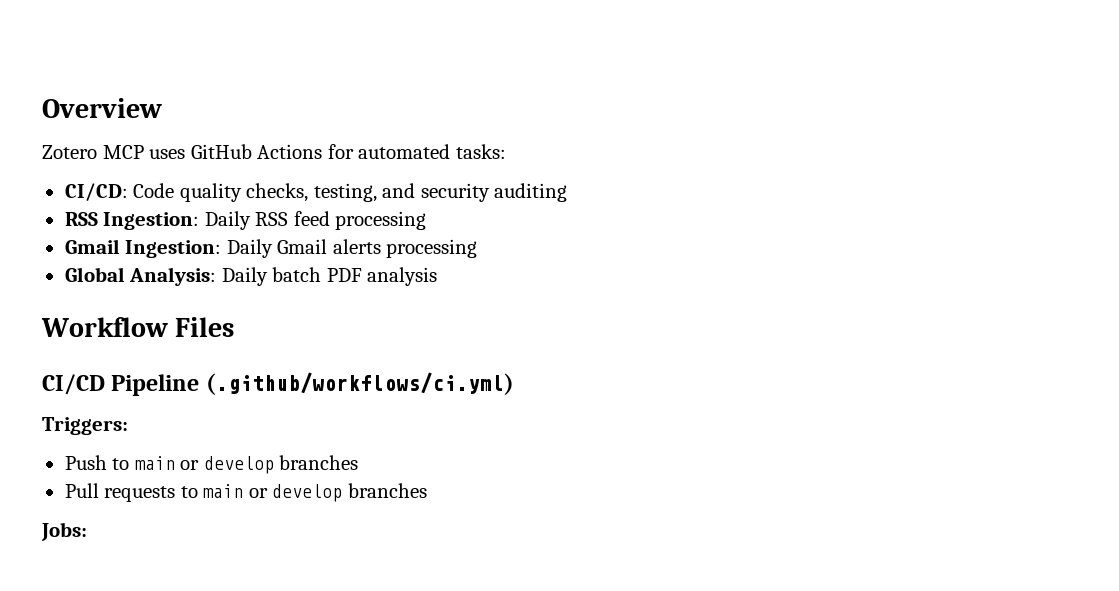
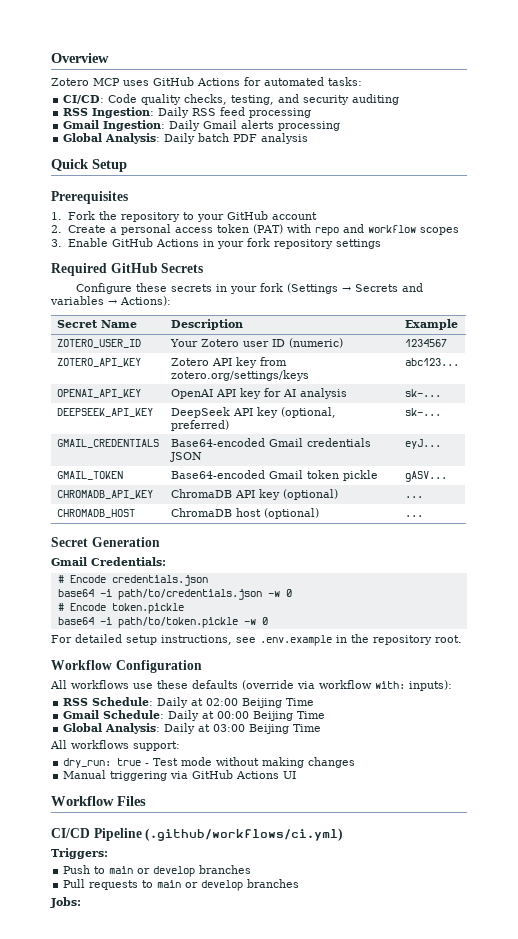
(438, 276) none -> [51,159,127,172] [51,191,128,204] [51,211,318,222] [51,224,460,236] [51,238,382,249] [51,263,204,276] [75,283,423,294] [50,296,171,306] [56,320,137,328] [170,319,243,330] [404,319,458,330] [56,339,141,348] [169,338,343,348] [404,339,447,347] [56,358,141,367] [170,357,287,368] [170,370,309,381] [404,358,459,366] [56,389,141,398] [170,388,347,399] [404,389,441,397] [56,408,153,417] [170,407,336,418] [170,420,229,431] [404,408,441,416] [56,439,159,448] [170,438,371,447] [169,452,202,462] [404,439,441,449] [56,471,123,480] [170,470,378,481] [404,471,447,482] [56,490,153,499] [170,489,338,500] [404,496,423,498] [56,509,135,518] [170,508,319,519] [404,515,423,517] [51,537,160,547] [51,557,166,566] [57,575,208,586] [57,589,292,600] [57,603,184,614] [57,617,268,628] [51,634,462,646] [51,660,202,673] [50,680,452,691] [63,697,315,708] [63,710,326,721] [63,723,322,734] [50,740,180,751] [63,757,356,768] [63,770,297,781] // Quick Setup // Prerequisites // 1. Fork the repository to your GitHub account // 2. Create a personal access token (PAT) with repo and workflow scopes // 3. Enable GitHub Actions in your fork repository settings // Required GitHub Secrets // Configure these secrets in your fork (Settings → Secrets and variables → Actions): // Secret Name | Description | Example // ZOTERO_USER_ID | Your Zotero user ID (numeric) | 1234567 // ZOTERO_API_KEY | Zotero API key from zotero.org/settings/keys | abc123... // OPENAI_API_KEY | OpenAI API key for AI analysis | sk-... // DEEPSEEK_API_KEY | DeepSeek API key (optional, preferred) | sk-... // GMAIL_CREDENTIALS | Base64-encoded Gmail credentials JSON | eyJ... // GMAIL_TOKEN | Base64-encoded Gmail token pickle | gASV... // CHROMADB_API_KEY | ChromaDB API key (optional) | ... // CHROMADB_HOST | ChromaDB host (optional) | ... // Secret Generation // Gmail Credentials: // # Encode credentials.json // base64 -i path/to/credentials.json -w 0 // # Encode token.pickle // base64 -i path/to/token.pickle -w 0 // For detailed setup instructions, see .env.example in the repository root. // Workflow Configuration // All workflows use these defaults (override via workflow with: inputs): // RSS Schedule: Daily at 02:00 Beijing Time // Gmail Schedule: Daily at 00:00 Beijing Time // Global Analysis: Daily at 03:00 Beijing Time // All workflows support: // dry_run: true - Test mode without making changes // Manual triggering via GitHub Actions UI

